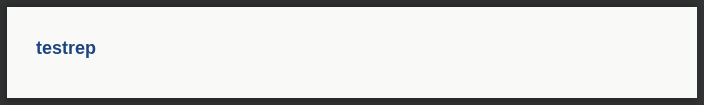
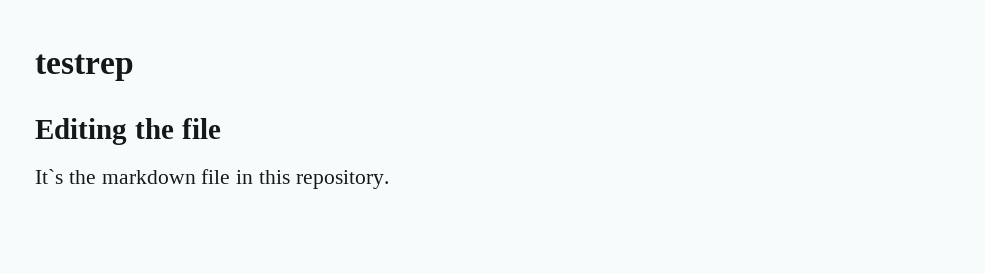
(96, 49) none -> [35,118,221,145] [35,169,389,189] // Editing the file // It`s the markdown file in this repository.

